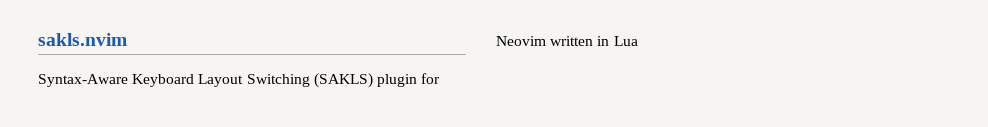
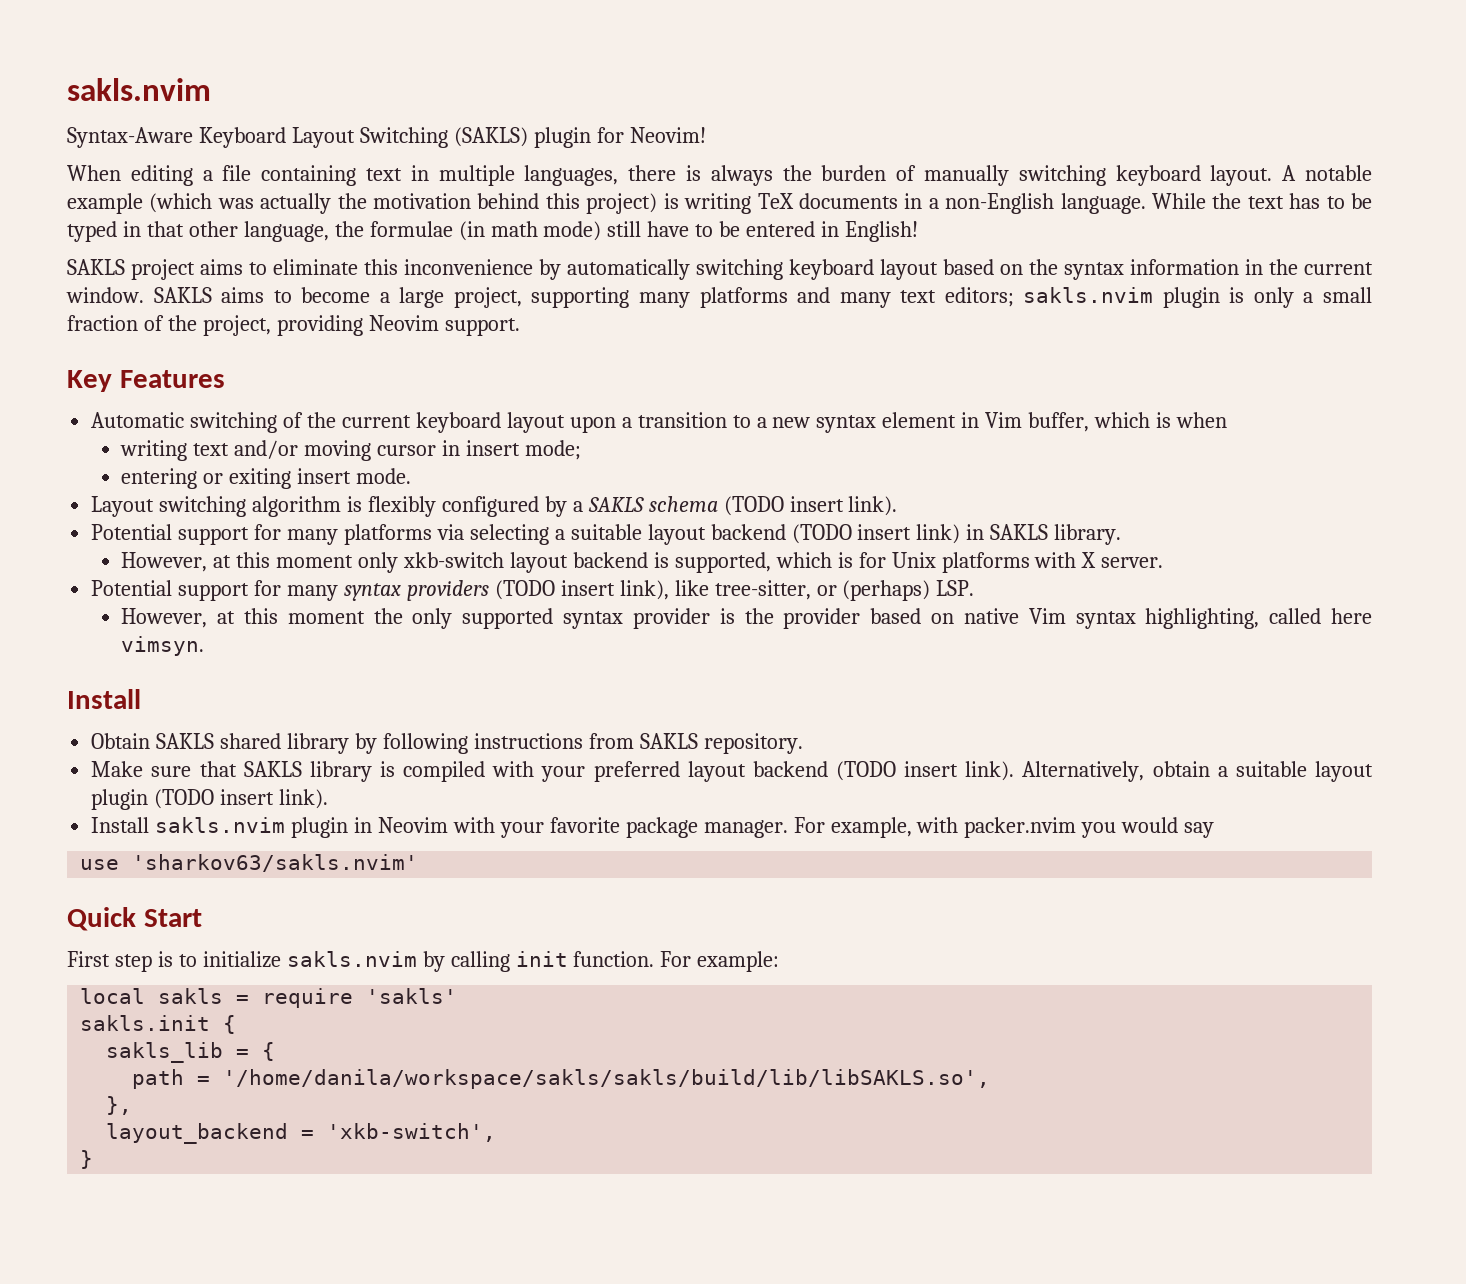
[496,36,638,46] Neovim written in Lua -> [629,127,706,143] [67,165,1372,186] [67,193,1372,214] [67,221,919,242] [67,259,1373,280] [66,287,1372,308] [67,315,520,336] [67,370,225,392] [91,412,1228,433] [120,440,581,461] [121,468,412,489] [91,496,898,517] [91,524,1122,545] [121,552,1164,573] [91,580,975,601] [121,608,1372,629] [121,636,205,656] [67,689,141,709] [91,733,803,754] [91,761,1373,782] [91,789,329,810] [91,817,1215,838] [80,854,419,872] [67,907,202,931] [67,951,780,972] [80,988,458,1008] [80,1015,237,1034] [106,1042,276,1063] [132,1069,991,1089] [106,1096,133,1115] [106,1123,497,1144] [80,1150,94,1169] Neovim! // When editing a file containing text in multiple languages, there is always the burden of manually switching keyboard layout. A notable example (which was actually the motivation behind this project) is writing TeX documents in a non-English language. While the text has to be typed in that other language, the formulae (in math mode) still have to be entered in English! // SAKLS project aims to eliminate this inconvenience by automatically switching keyboard layout based on the syntax information in the current window. SAKLS aims to become a large project, supporting many platforms and many text editors; sakls.nvim plugin is only a small fraction of the project, providing Neovim support. // Key Features // Automatic switching of the current keyboard layout upon a transition to a new syntax element in Vim buffer, which is when // writing text and/or moving cursor in insert mode; // entering or exiting insert mode. // Layout switching algorithm is flexibly configured by a SAKLS schema (TODO insert link). // Potential support for many platforms via selecting a suitable layout backend (TODO insert link) in SAKLS library. // However, at this moment only xkb-switch layout backend is supported, which is for Unix platforms with X server. // Potential support for many syntax providers (TODO insert link), like tree-sitter, or (perhaps) LSP. // However, at this moment the only supported syntax provider is the provider based on native Vim syntax highlighting, called here vimsyn. // Install // Obtain SAKLS shared library by following instructions from SAKLS repository. // Make sure that SAKLS library is compiled with your preferred layout backend (TODO insert link). Alternatively, obtain a suitable layout plugin (TODO insert link). // Install sakls.nvim plugin in Neovim with your favorite package manager. For example, with packer.nvim you would say // use 'sharkov63/sakls.nvim' // Quick Start // First step is to initialize sakls.nvim by calling init function. For example: // local sakls = require 'sakls' // sakls.init { // sakls_lib = { // path = '/home/danila/workspace/sakls/sakls/build/lib/libSAKLS.so', // }, // layout_backend = 'xkb-switch', // }

